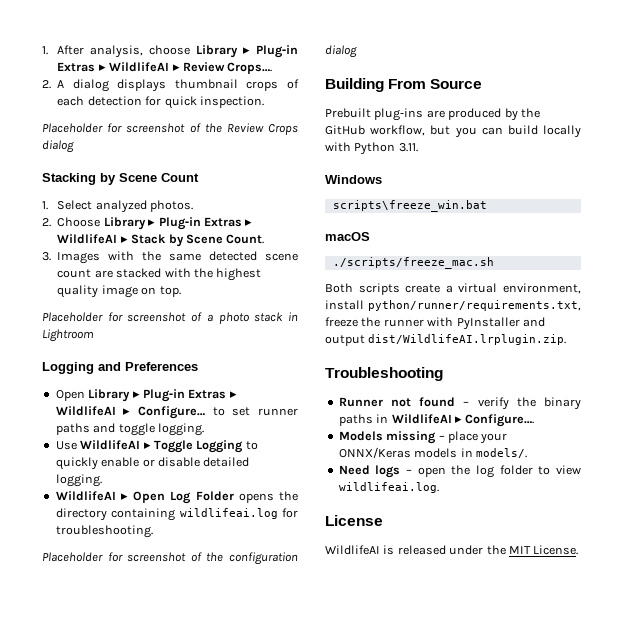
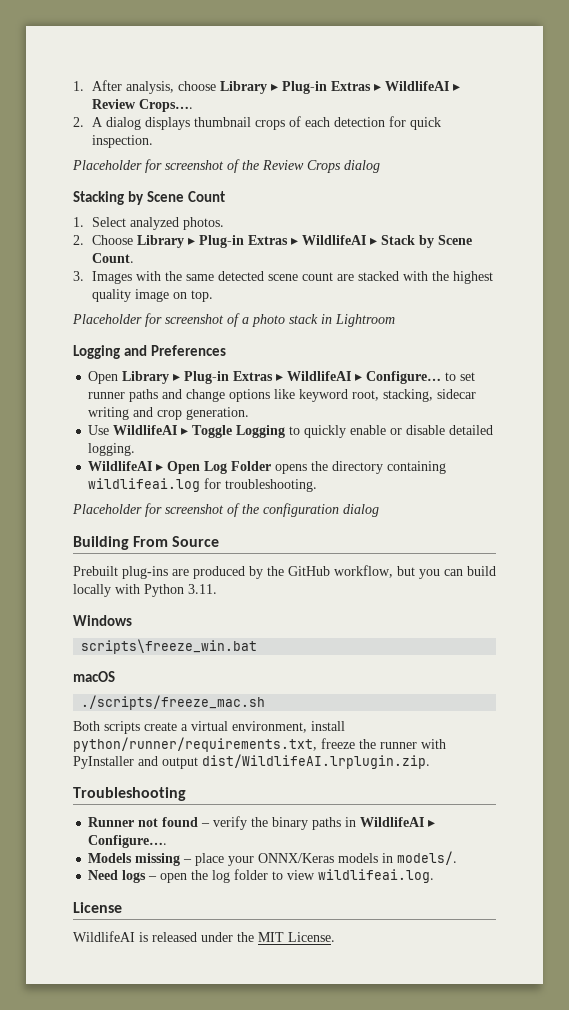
[118,423,204,436] toggle logging. -> [186,389,477,402] [88,407,250,420] change options like keyword root, stacking, sidecar writing and crop generation.

